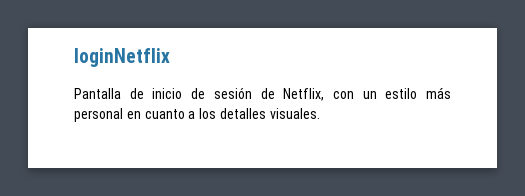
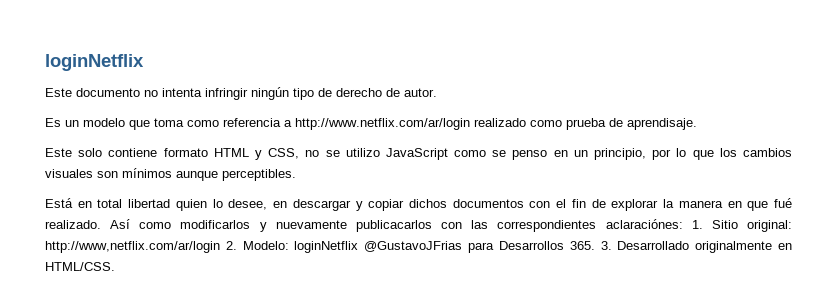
[74,87,451,101] [74,108,320,122] Pantalla de inicio de sesión de Netflix, con un estilo más personal en cuanto a los detalles visuales. -> [45,87,437,100] [45,118,697,130] [45,148,792,160] [45,168,296,181] [45,198,793,211] [45,219,793,232] [45,241,793,253] [45,262,115,271] Este documento no intenta infringir ningún tipo de derecho de autor. // Es un modelo que toma como referencia a http://www.netflix.com/ar/login realizado como prueba de aprendisaje. // Este solo contiene formato HTML y CSS, no se utilizo JavaScript como se penso en un principio, por lo que los cambios visuales son mínimos aunque perceptibles. // Está en total libertad quien lo desee, en descargar y copiar dichos documentos con el fin de explorar la manera en que fué realizado. Así como modificarlos y nuevamente publicacarlos con las correspondientes aclaraciónes: 1. Sitio original: http://www,netflix.com/ar/login 2. Modelo: loginNetflix @GustavoJFrias para Desarrollos 365. 3. Desarrollado originalmente en HTML/CSS.

